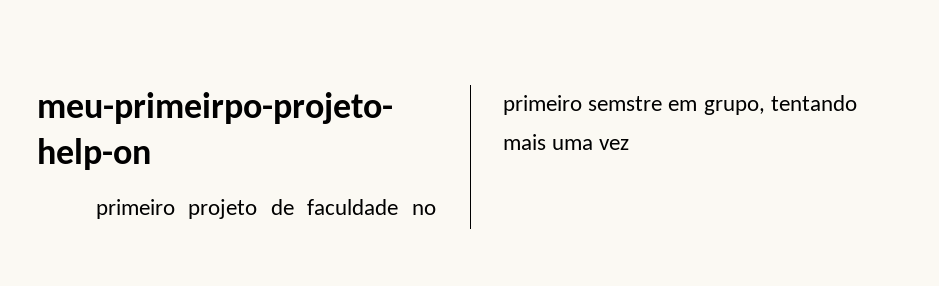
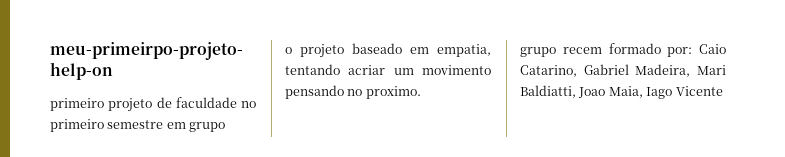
[588,95,857,115] [503,134,630,150] semstre em grupo, tentando mais uma vez -> [107,120,226,132] [285,43,491,58] [285,64,491,75] [285,85,421,99] [520,43,726,57] [520,64,726,77] [520,85,723,99] semestre em grupo // o projeto baseado em empatia, tentando acriar um movimento pensando no proximo. // grupo recem formado por: Caio Catarino, Gabriel Madeira, Mari Baldiatti, Joao Maia, Iago Vicente

